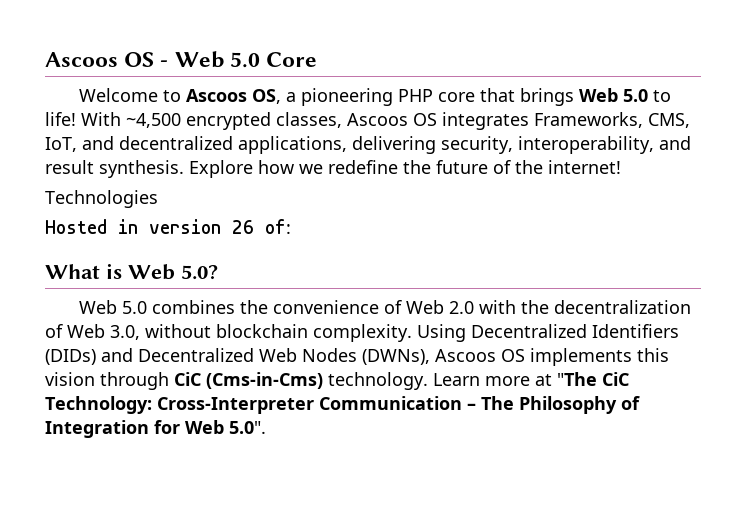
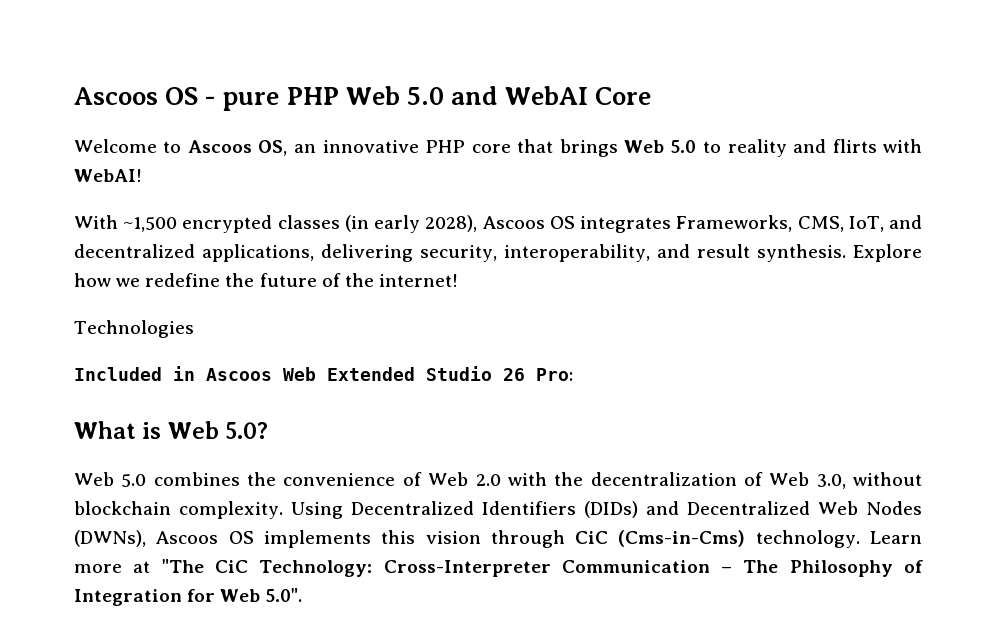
[174,51,260,68] Web 5.0 -> [223,86,589,111] pure PHP Web 5.0 and WebAI
[285,88,393,106] a pioneering -> [293,140,419,153] an innovative
[45,112,342,130] life! With ~4,500 encrypted classes, -> [727,139,922,157] [74,169,142,182] [74,215,478,233] reality and flirts with WebAI! // With ~1,500 encrypted classes (in early 2028),
[45,219,291,234] Hosted in version 26 of: -> [74,366,573,381] Included in Ascoos Web Extended Studio 26 Pro:

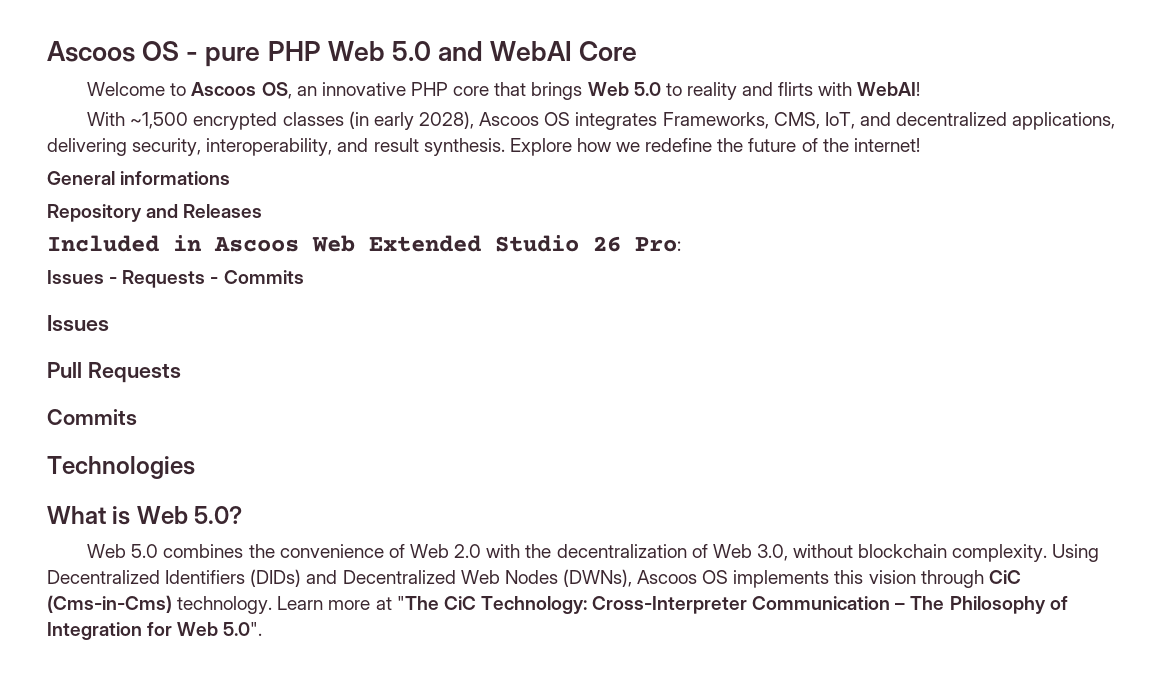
[74,320,194,338] Technologies -> [47,171,231,185] [47,204,263,222] General informations // Repository and Releases
(573, 374) none -> [47,270,304,288] [47,315,109,331] [47,362,181,383] [47,409,137,425] [47,456,195,479] // Issues - Requests - Commits // Issues // Pull Requests // Commits // Technologies

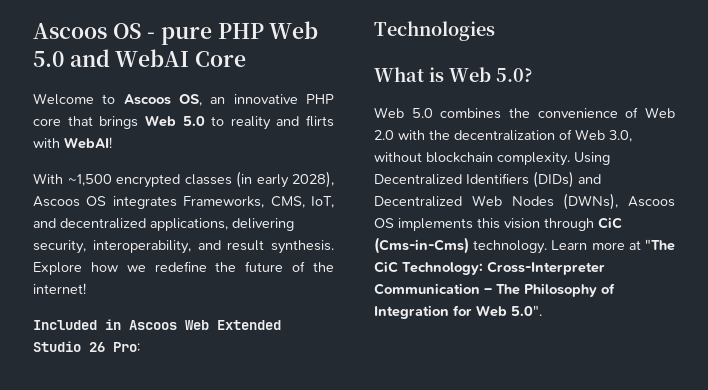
[47,171,231,185] [47,204,263,222] // General informations // Repository and Releases -> (86, 288) none
[47,270,304,288] [47,315,109,331] [47,362,181,383] [47,409,137,425] // Issues - Requests - Commits // Issues // Pull Requests // Commits -> (140, 347) none

